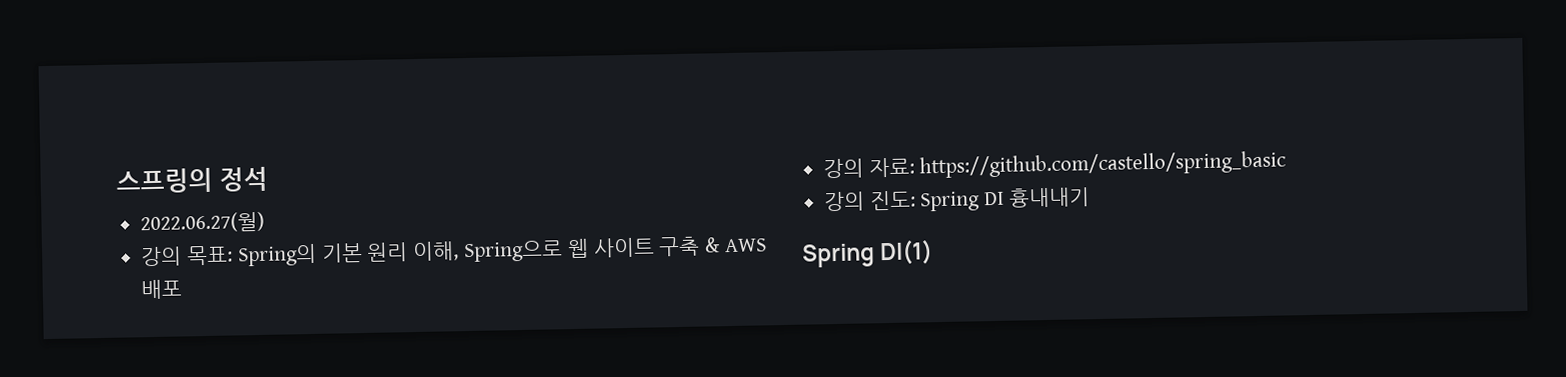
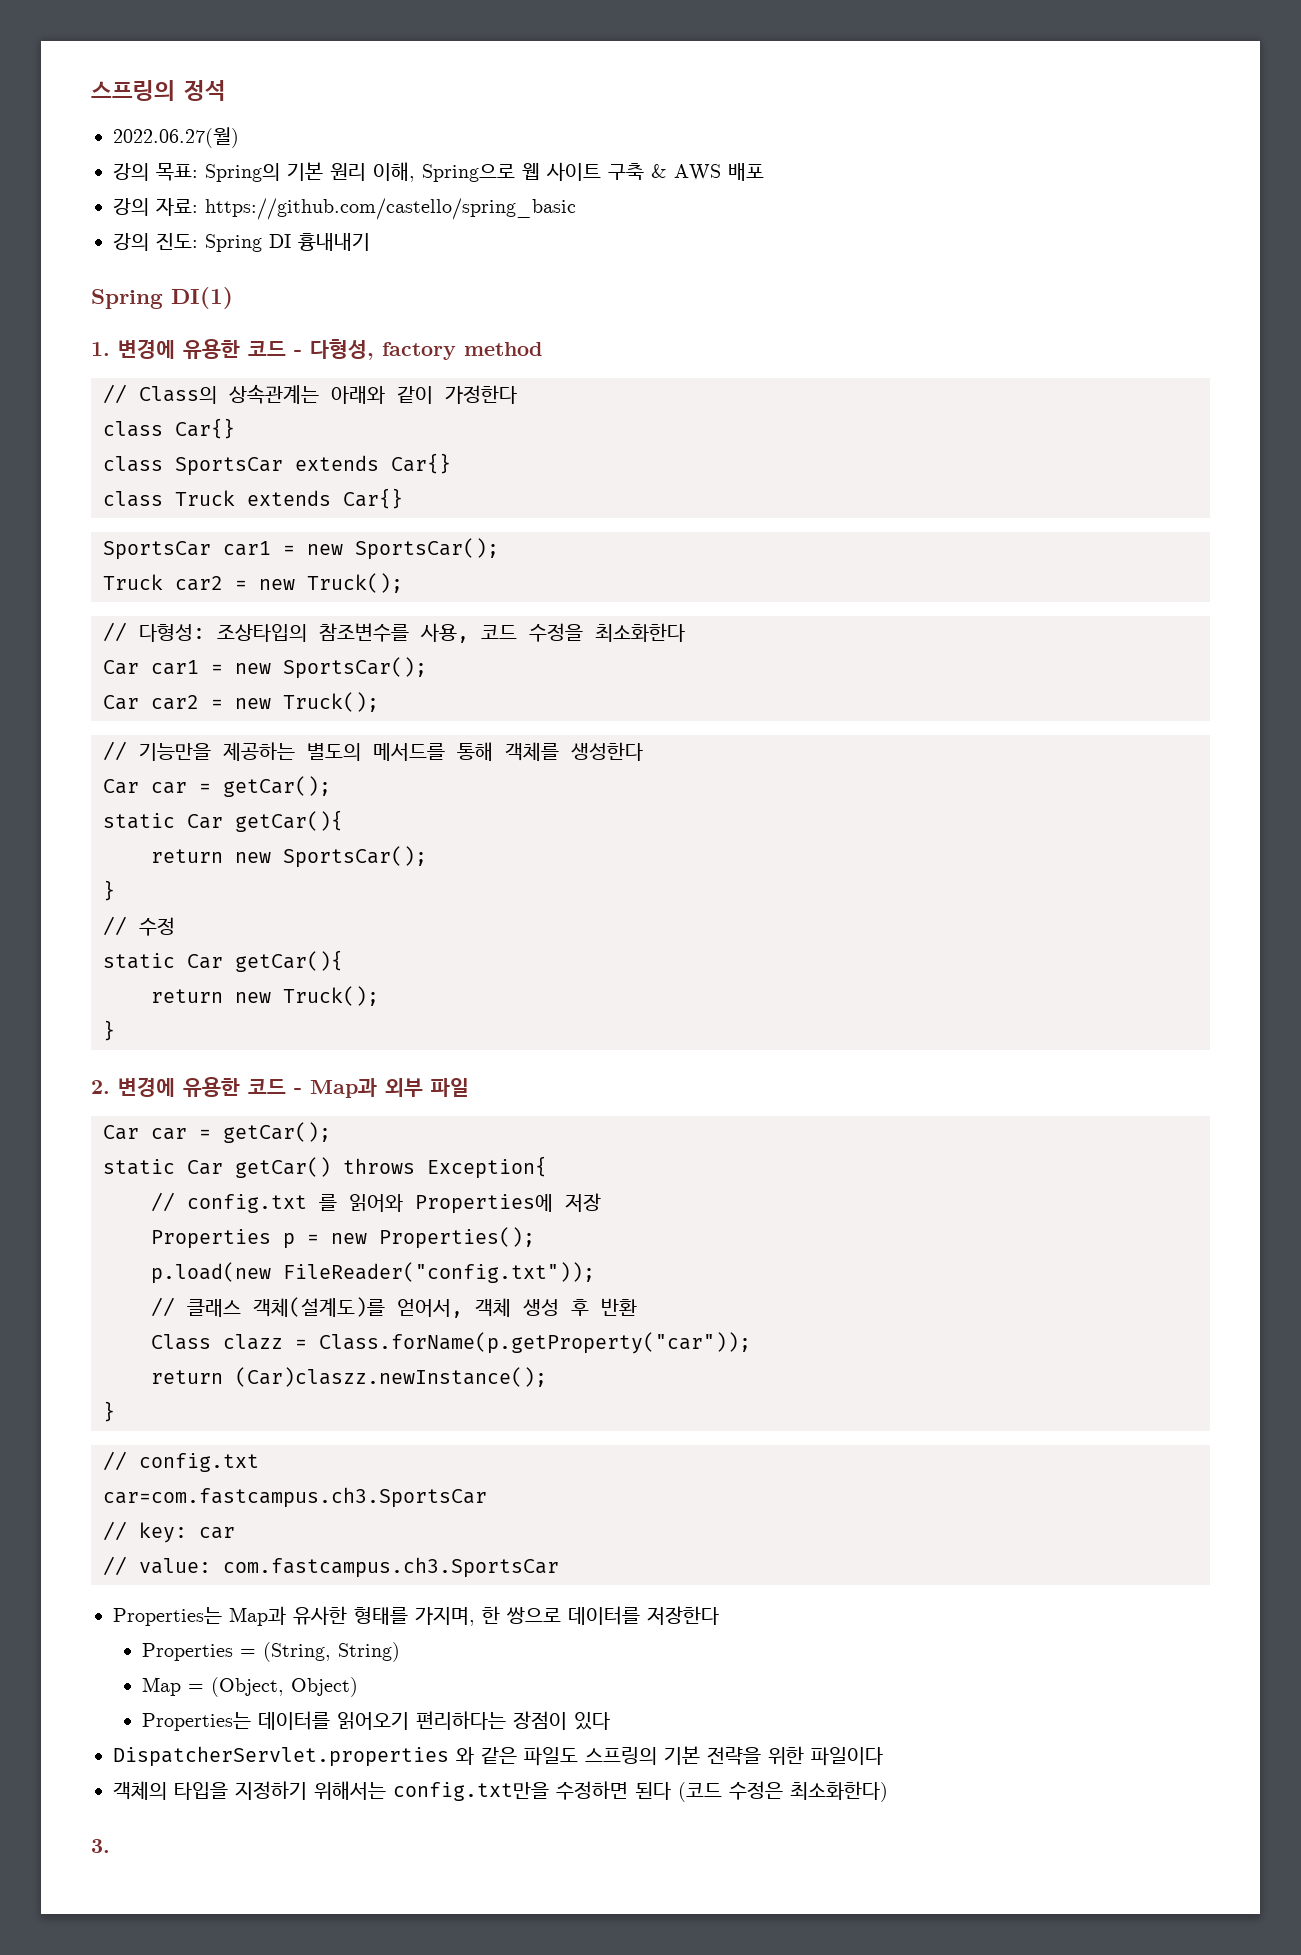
(934, 252) none -> [91,339,542,360] [103,384,517,404] [103,418,235,439] [103,453,451,476] [103,488,403,509] [103,538,499,560] [103,573,403,593] [103,622,685,643] [103,657,427,679] [103,692,379,712] [103,741,643,761] [103,776,331,797] [103,810,343,832] [151,846,427,868] [103,880,115,901] [103,916,175,936] [103,950,343,972] [151,986,379,1006] [103,1020,115,1041] [91,1077,469,1098] [103,1122,331,1143] [103,1156,547,1179] [151,1192,601,1214] [151,1227,535,1249] [151,1262,595,1284] [151,1297,637,1318] [151,1332,751,1354] [151,1367,547,1387] [103,1401,115,1422] [103,1451,259,1472] [103,1487,487,1508] [103,1521,235,1543] [103,1556,559,1578] [113,1606,719,1626] [141,1642,400,1662] [141,1677,358,1697] [141,1711,610,1731] [113,1746,883,1767] [113,1781,888,1802] [91,1839,110,1853] // 1. 변경에 유용한 코드 - 다형성, factory method // // Class의 상속관계는 아래와 같이 가정한다 // class Car{} // class SportsCar extends Car{} // class Truck extends Car{} // SportsCar car1 = new SportsCar(); // Truck car2 = new Truck(); // // 다형성: 조상타입의 참조변수를 사용, 코드 수정을 최소화한다 // Car car1 = new SportsCar(); // Car car2 = new Truck(); // // 기능만을 제공하는 별도의 메서드를 통해 객체를 생성한다 // Car car = getCar(); // static Car getCar(){ // return new SportsCar(); // } // // 수정 // static Car getCar(){ // return new Truck(); // } // 2. 변경에 유용한 코드 - Map과 외부 파일 // Car car = getCar(); // static Car getCar() throws Exception{ // // config.txt 를 읽어와 Properties에 저장 // Properties p = new Properties(); // p.load(new FileReader("config.txt")); // // 클래스 객체(설계도)를 얻어서, 객체 생성 후 반환 // Class clazz = Class.forName(p.getProperty("car")); // return (Car)claszz.newInstance(); // } // // config.txt // car=com.fastcampus.ch3.SportsCar // // key: car // // value: com.fastcampus.ch3.SportsCar // Properties는 Map과 유사한 형태를 가지며, 한 쌍으로 데이터를 저장한다 // Properties = (String, String) // Map = (Object, Object) // Properties는 데이터를 읽어오기 편리하다는 장점이 있다 // DispatcherServlet.properties 와 같은 파일도 스프링의 기본 전략을 위한 파일이다 // 객체의 타입을 지정하기 위해서는 config.txt만을 수정하면 된다 (코드 수정은 최소화한다) // 3.

